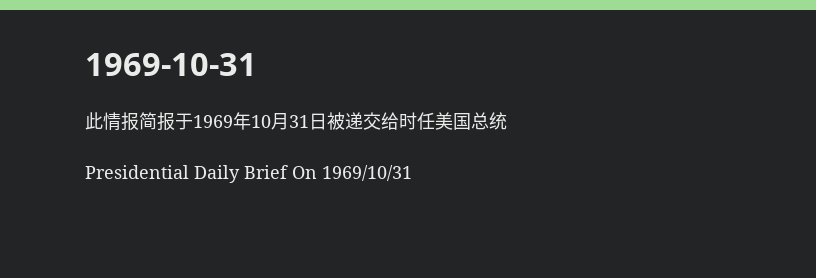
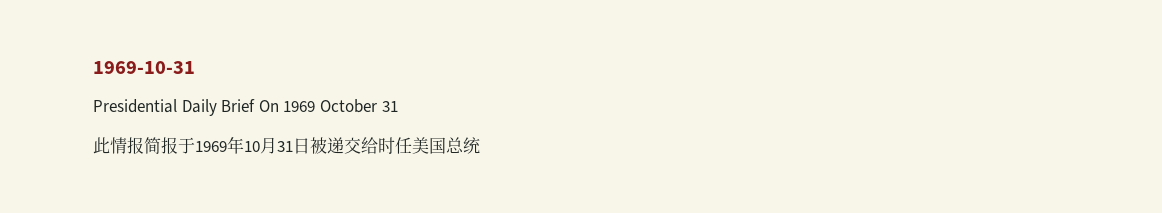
(257, 64) none -> [93,99,398,116] // Presidential Daily Brief On 1969 October 31
[85,165,412,183] // Presidential Daily Brief On 1969/10/31 -> (480, 145) none

